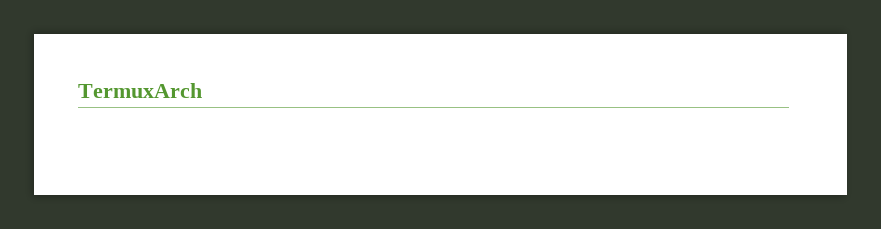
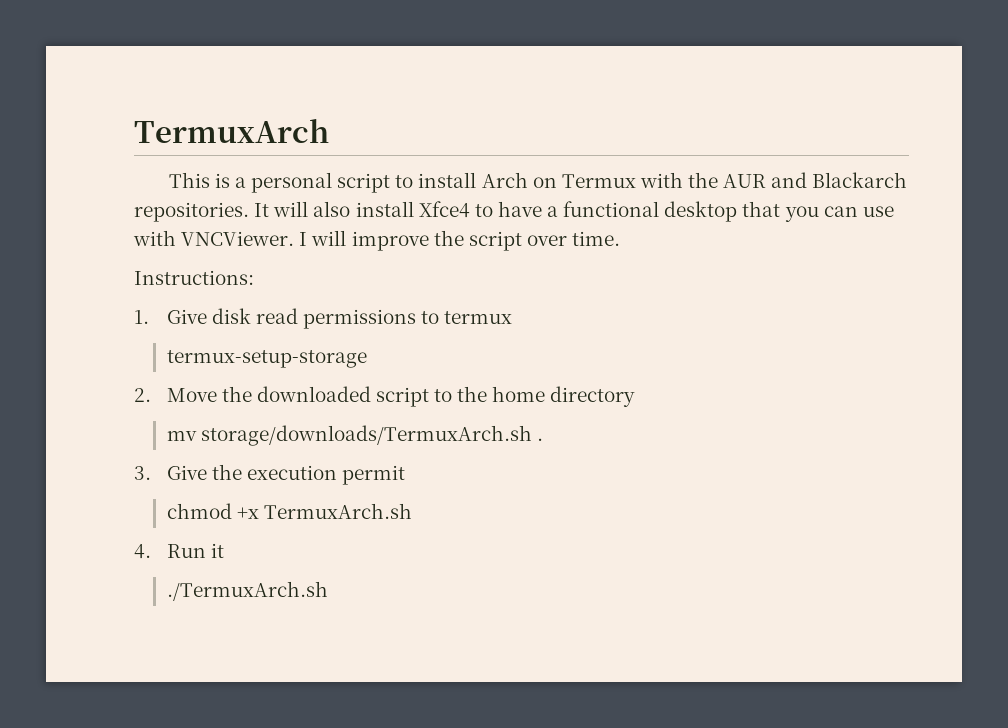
(202, 90) none -> [168,172,908,193] [134,201,894,222] [133,230,621,251] [134,270,254,285] [134,308,513,329] [166,350,367,368] [134,386,636,407] [166,425,543,446] [134,464,405,485] [166,503,412,519] [134,543,224,559] [166,581,328,601] // This is a personal script to install Arch on Termux with the AUR and Blackarch repositories. It will also install Xfce4 to have a functional desktop that you can use with VNCViewer. I will improve the script over time. // Instructions: // 1. Give disk read permissions to termux // termux-setup-storage // 2. Move the downloaded script to the home directory // mv storage/downloads/TermuxArch.sh . // 3. Give the execution permit // chmod +x TermuxArch.sh // 4. Run it // ./TermuxArch.sh

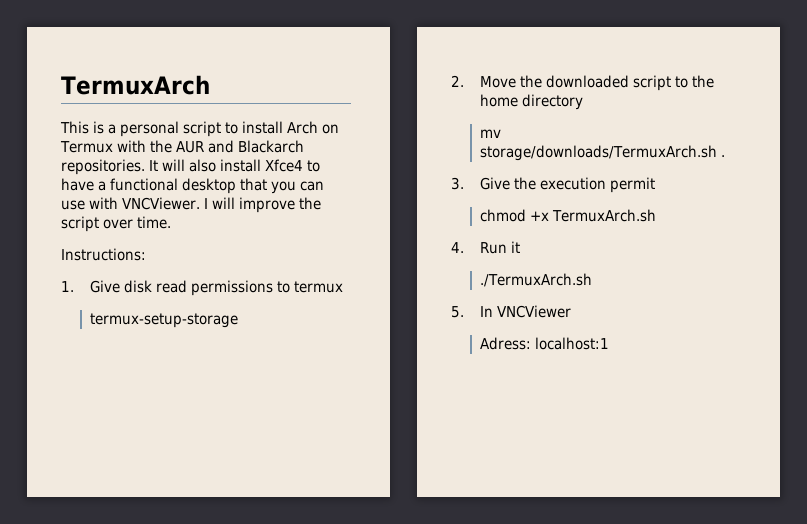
(328, 591) none -> [451,305,572,318] [480,337,610,350] // 5. In VNCViewer // Adress: localhost:1

